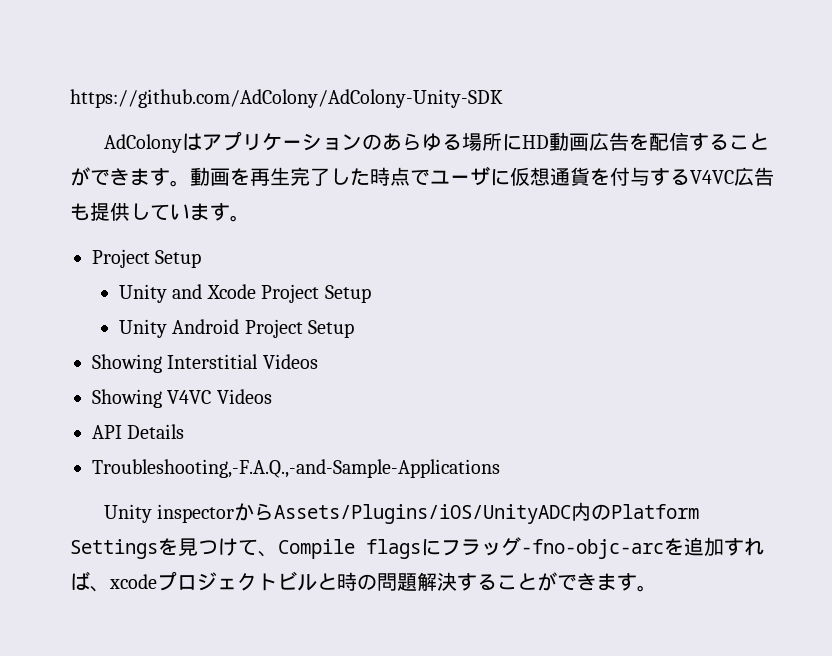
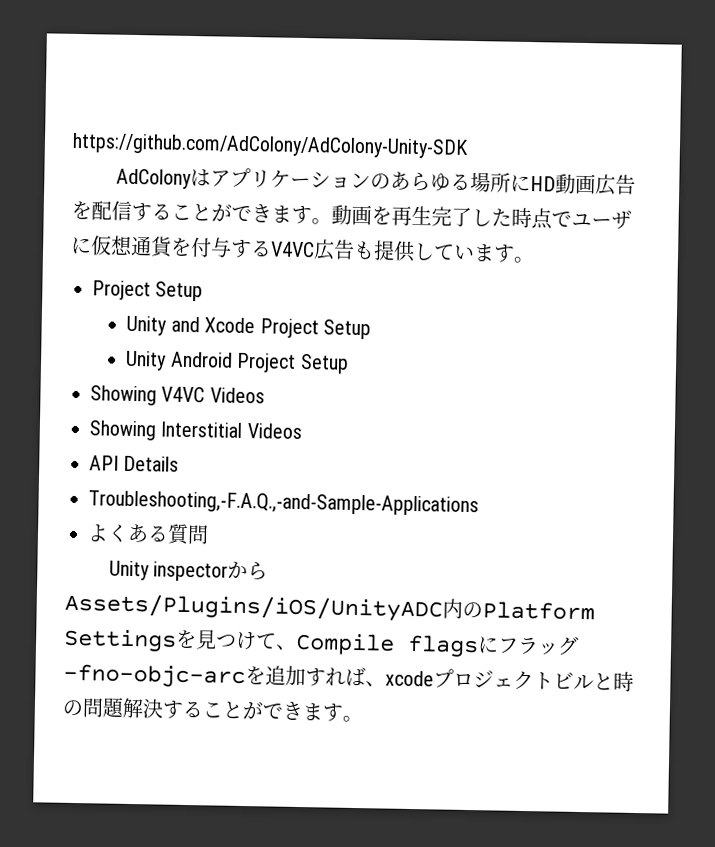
[167,354,259,369] Interstitial -> [161,386,206,403] V4VC
[167,390,212,404] V4VC -> [160,421,243,438] Interstitial
(500, 468) none -> [87,523,209,546] // よくある質問

